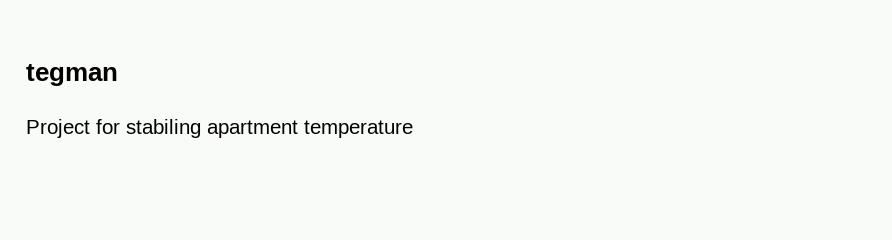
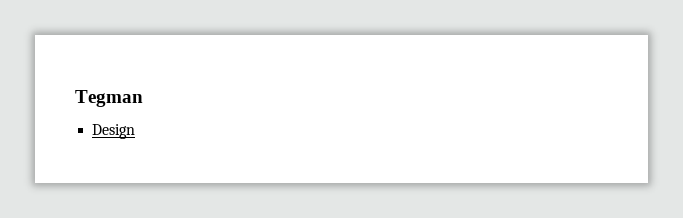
[26,64,118,86] [26,119,413,138] tegman // Project for stabiling apartment temperature -> [75,90,143,107] [92,124,136,139] Tegman // Design

